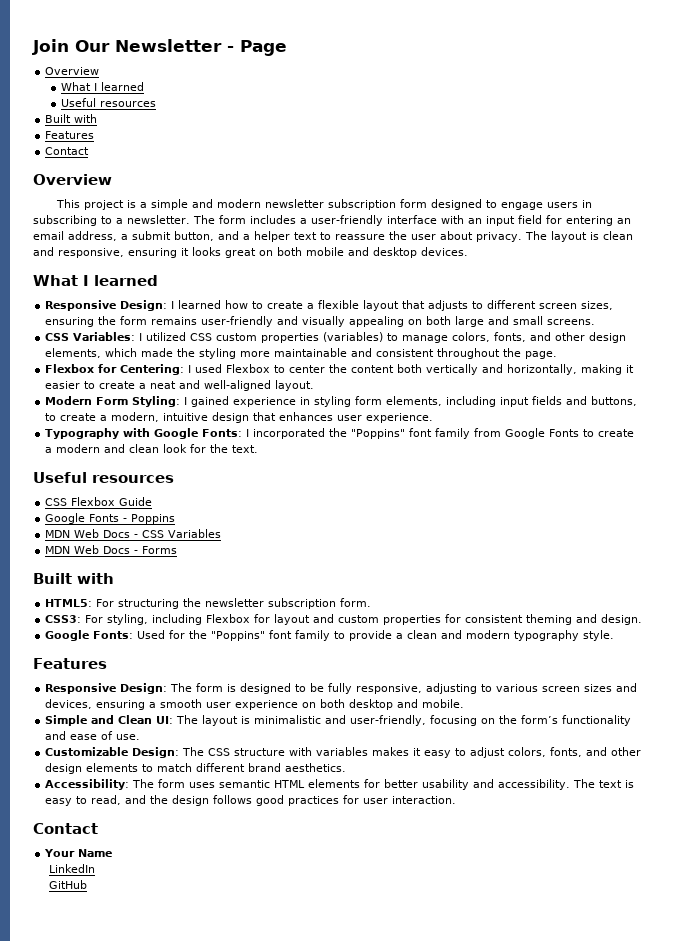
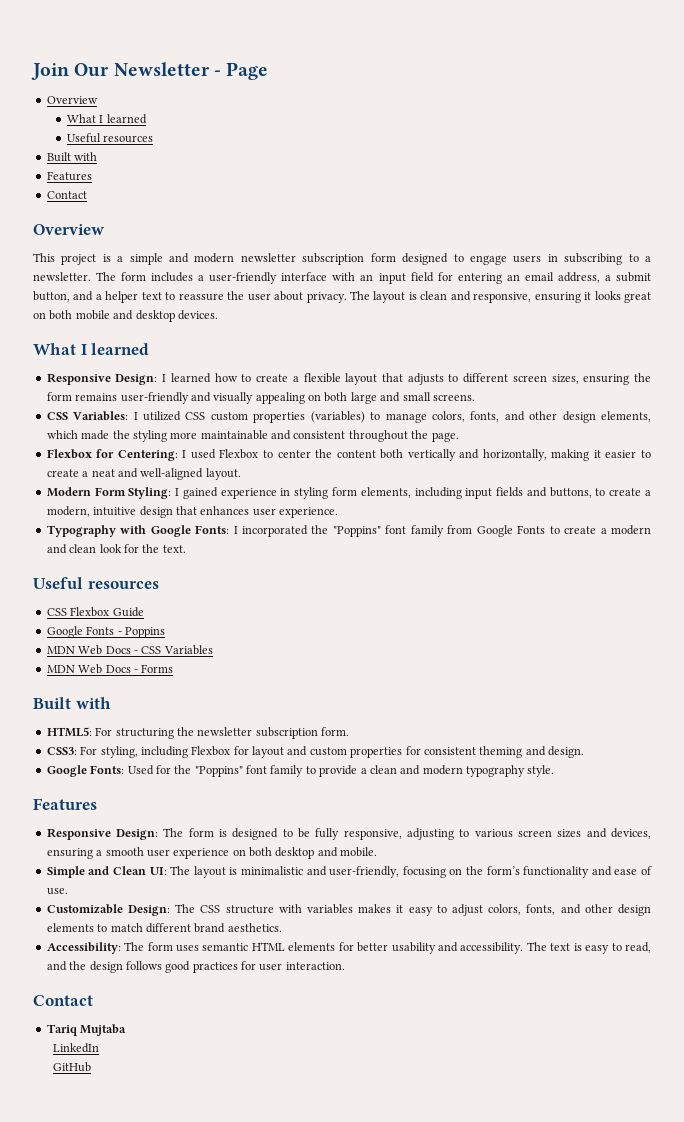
[44,849,113,857] Your Name -> [46,1024,127,1036] Tariq Mujtaba

